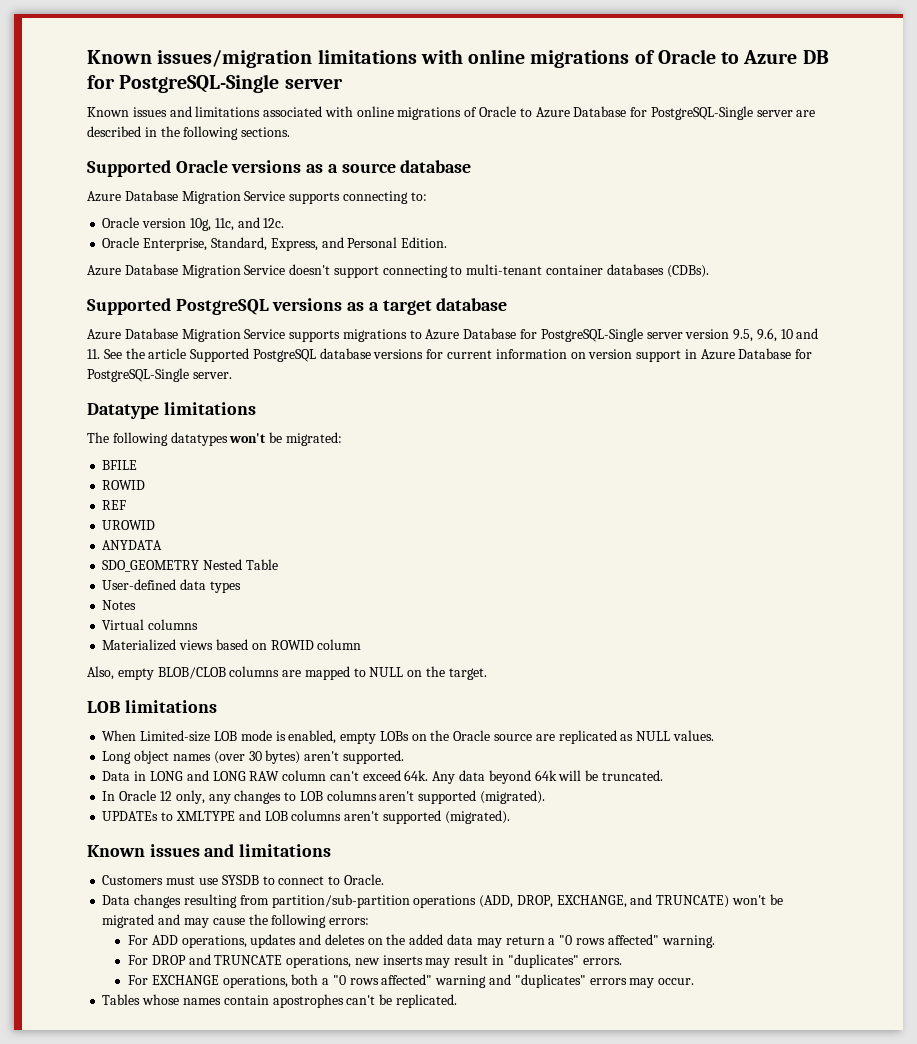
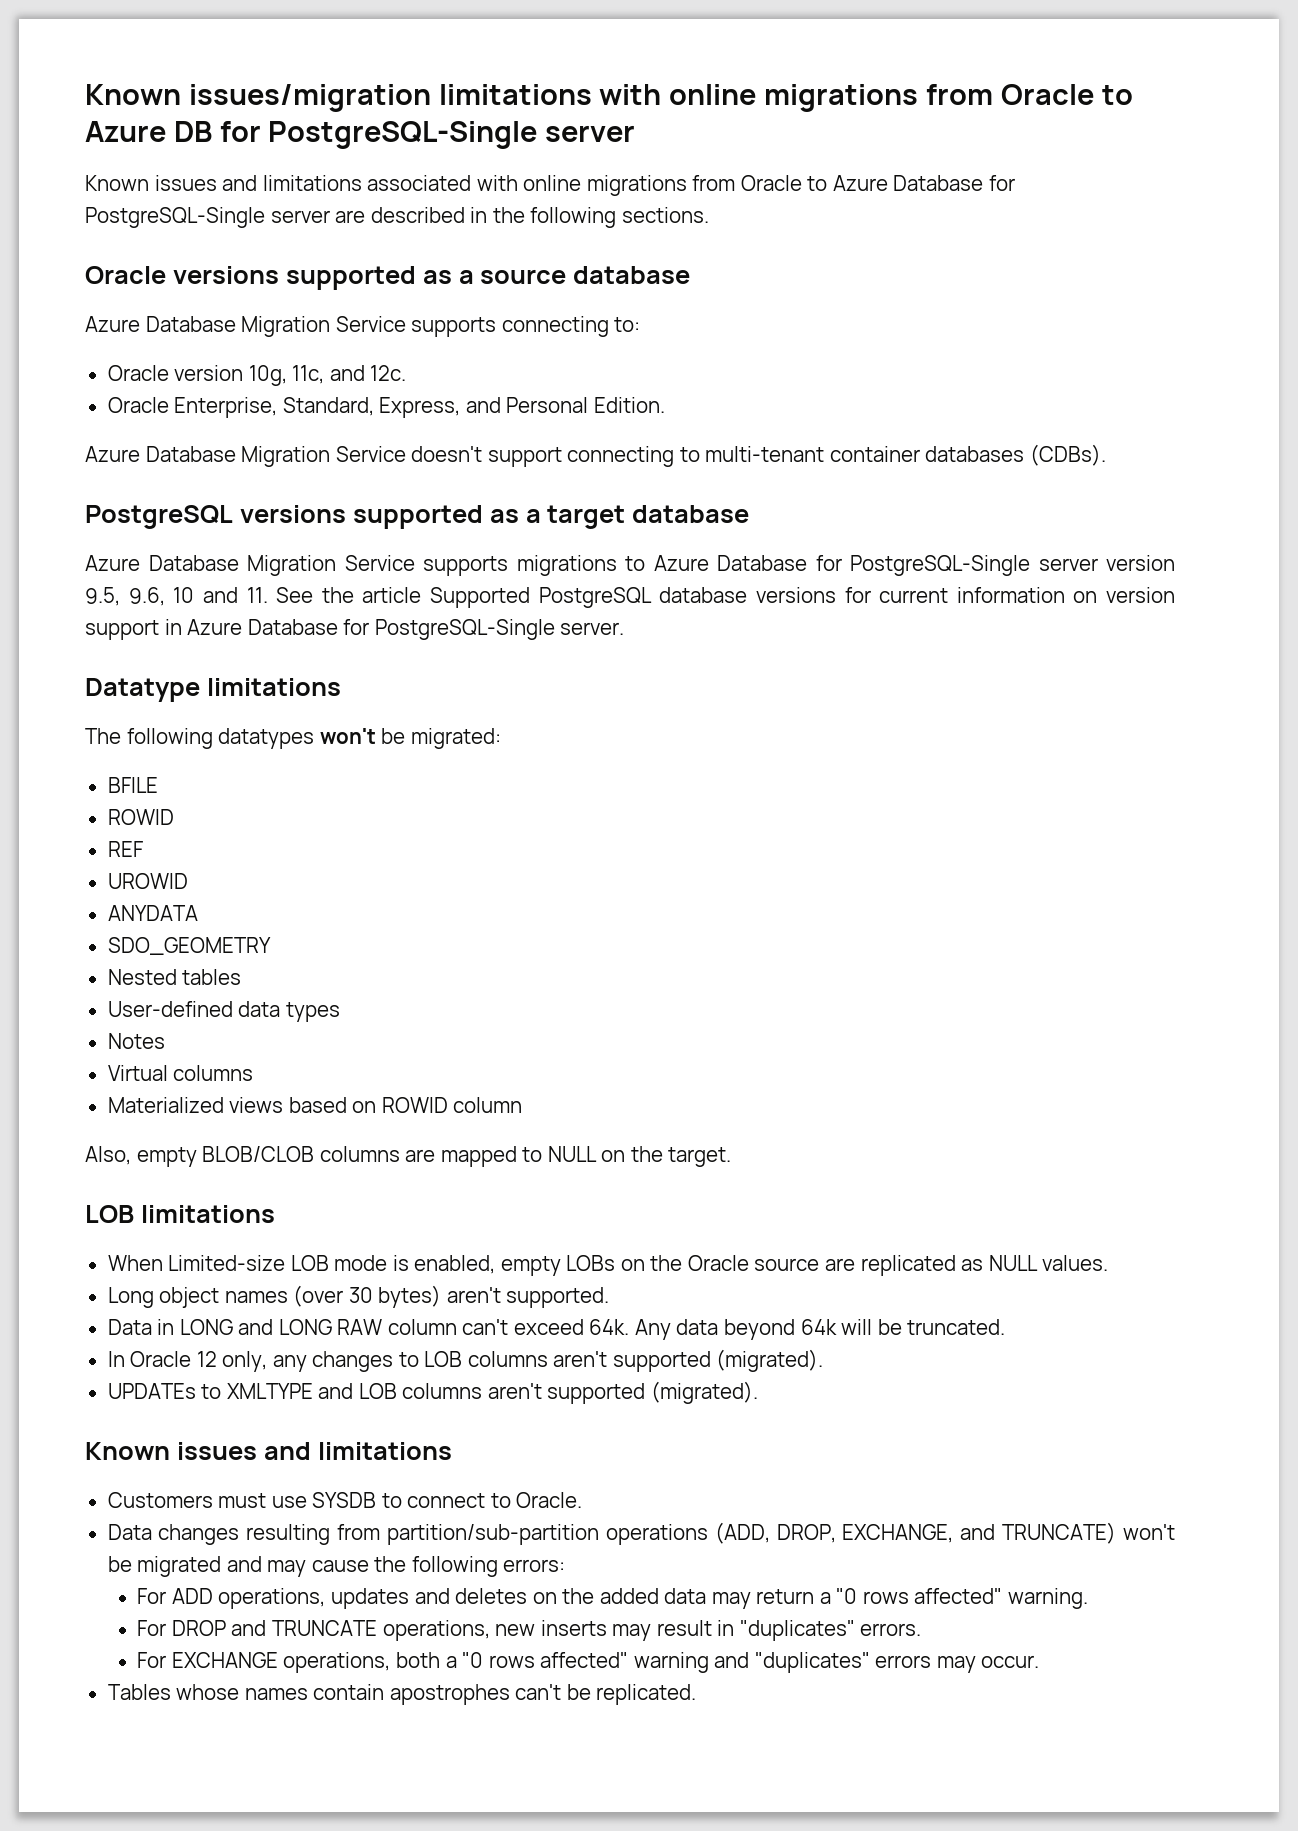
[634,50,655,64] of -> [925,84,993,105] from
[464,107,478,117] of -> [692,175,736,191] from
[87,160,171,177] Supported -> (709, 215) none
(302, 166) none -> [285,266,416,290] supported
[87,298,171,315] Supported -> (1106, 455) none
(343, 304) none -> [352,505,483,529] supported
[203,559,278,570] Nested Table -> [107,969,242,985] // Nested tables

